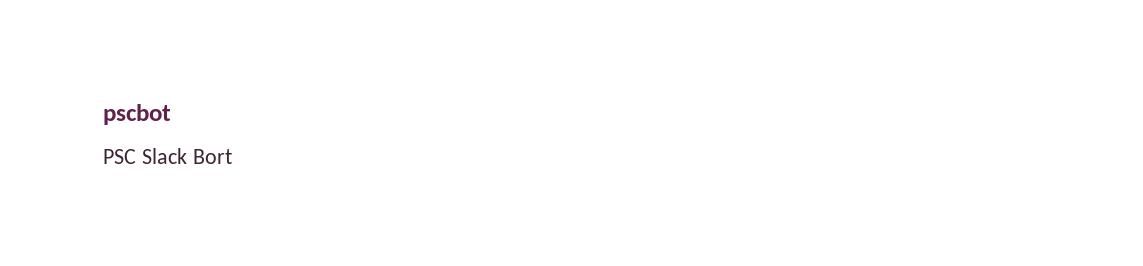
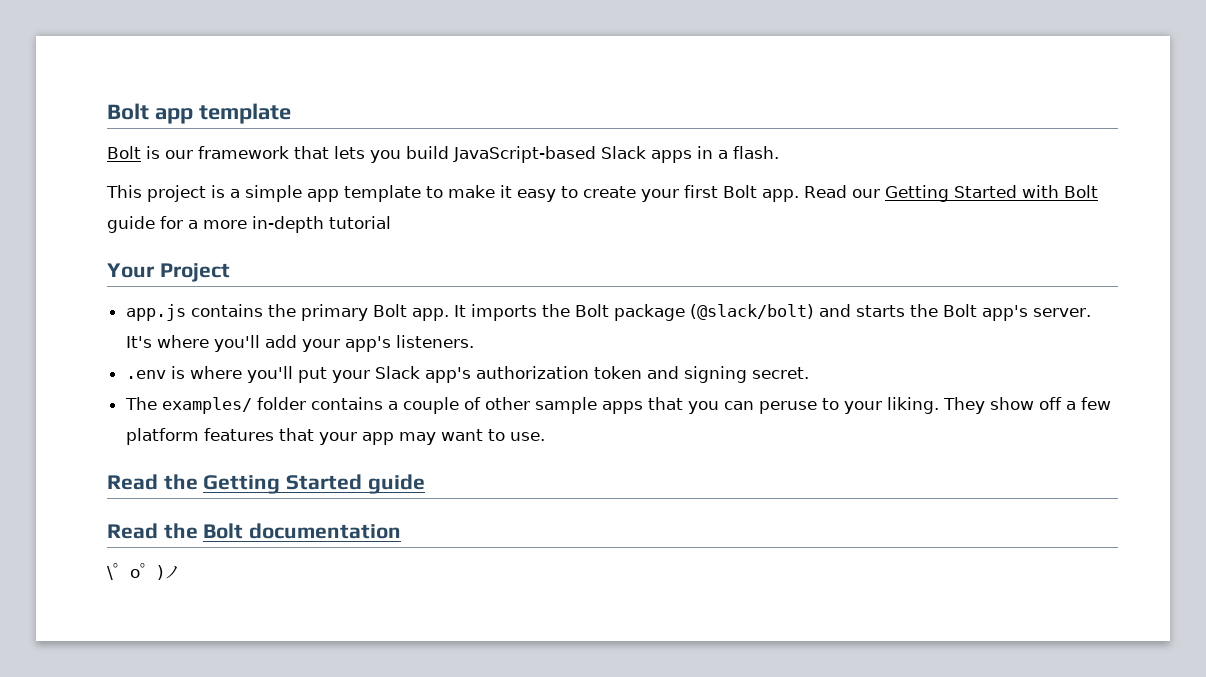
[103,104,171,125] [103,148,232,164] pscbot // PSC Slack Bort -> [107,103,291,124] [107,146,779,163] [106,185,1098,202] [107,216,391,233] [107,263,230,282] [125,304,1091,321] [125,335,474,352] [125,366,809,383] [124,397,1111,414] [125,428,545,445] [107,474,425,494] [107,523,402,539] [107,563,181,580] Bolt app template // Bolt is our framework that lets you build JavaScript-based Slack apps in a flash. // This project is a simple app template to make it easy to create your first Bolt app. Read our Getting Started with Bolt guide for a more in-depth tutorial // Your Project // app.js contains the primary Bolt app. It imports the Bolt package (@slack/bolt) and starts the Bolt app's server. It's where you'll add your app's listeners. // .env is where you'll put your Slack app's authorization token and signing secret. // The examples/ folder contains a couple of other sample apps that you can peruse to your liking. They show off a few platform features that your app may want to use. // Read the Getting Started guide // Read the Bolt documentation // \゜o゜)ノ

